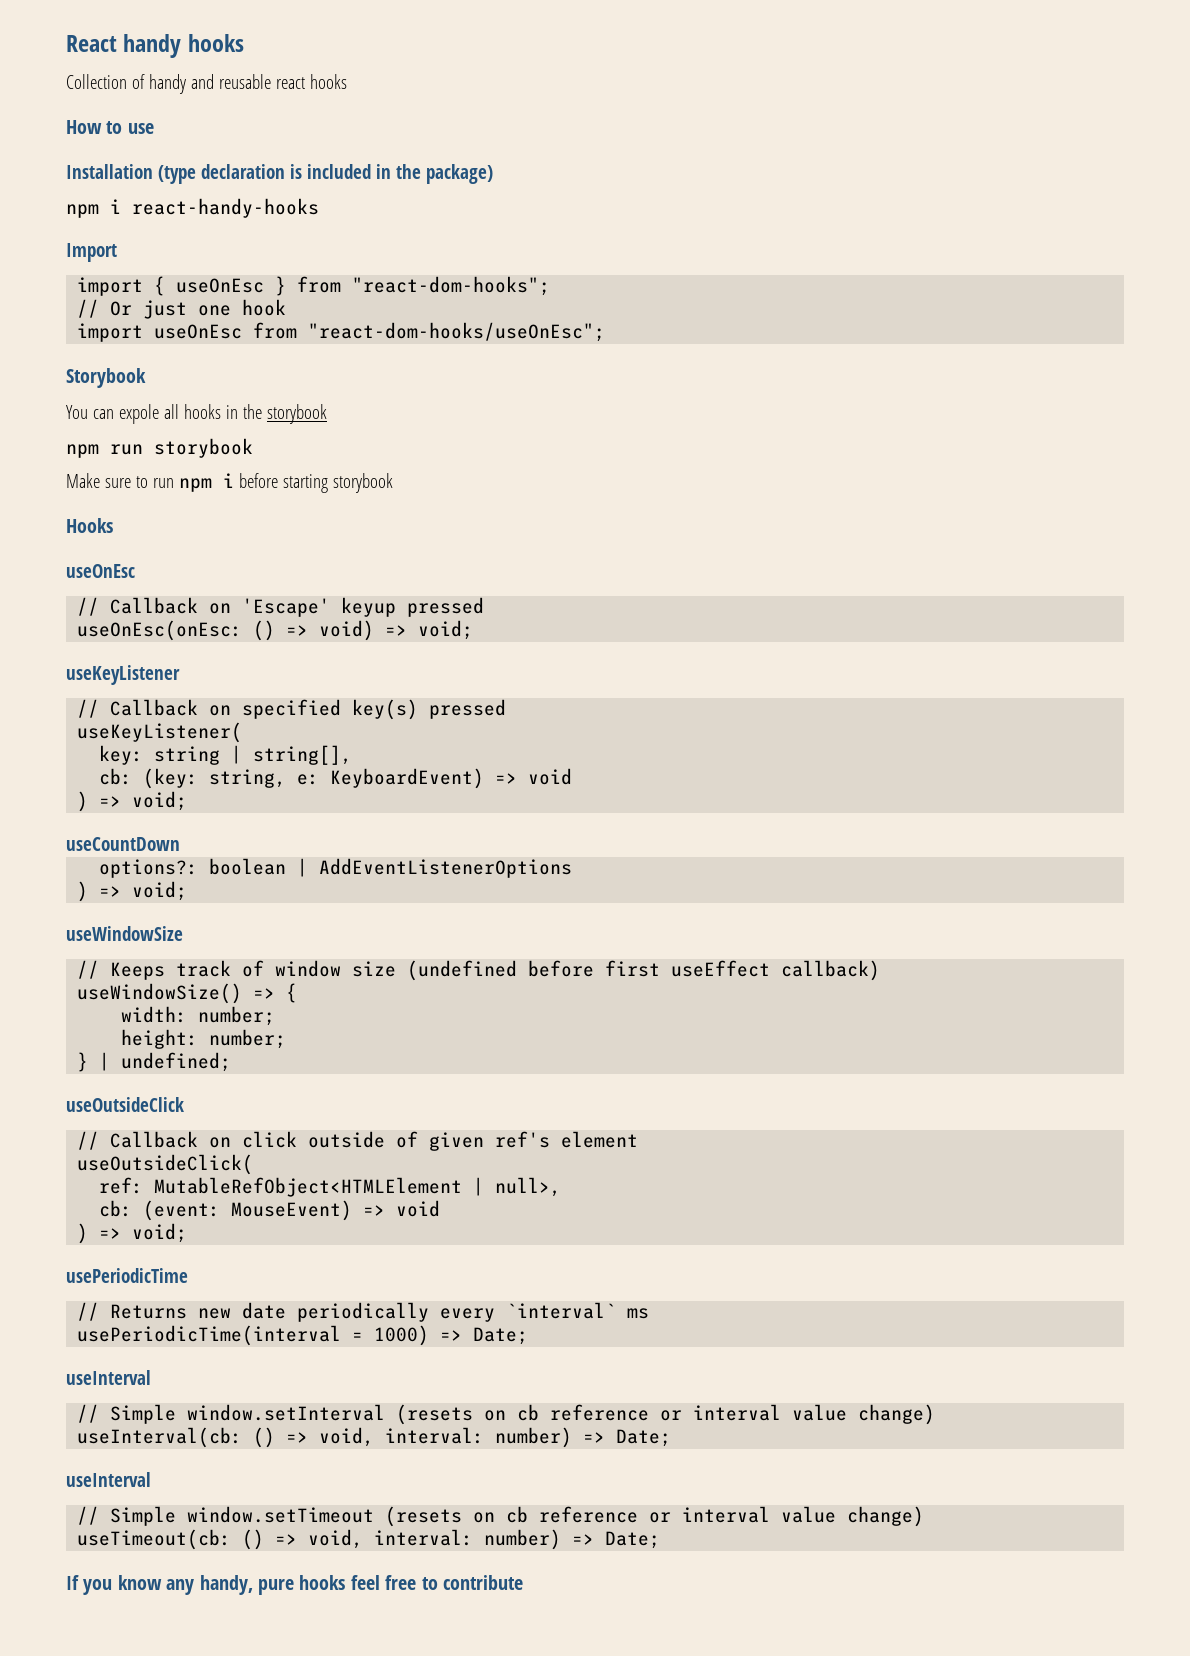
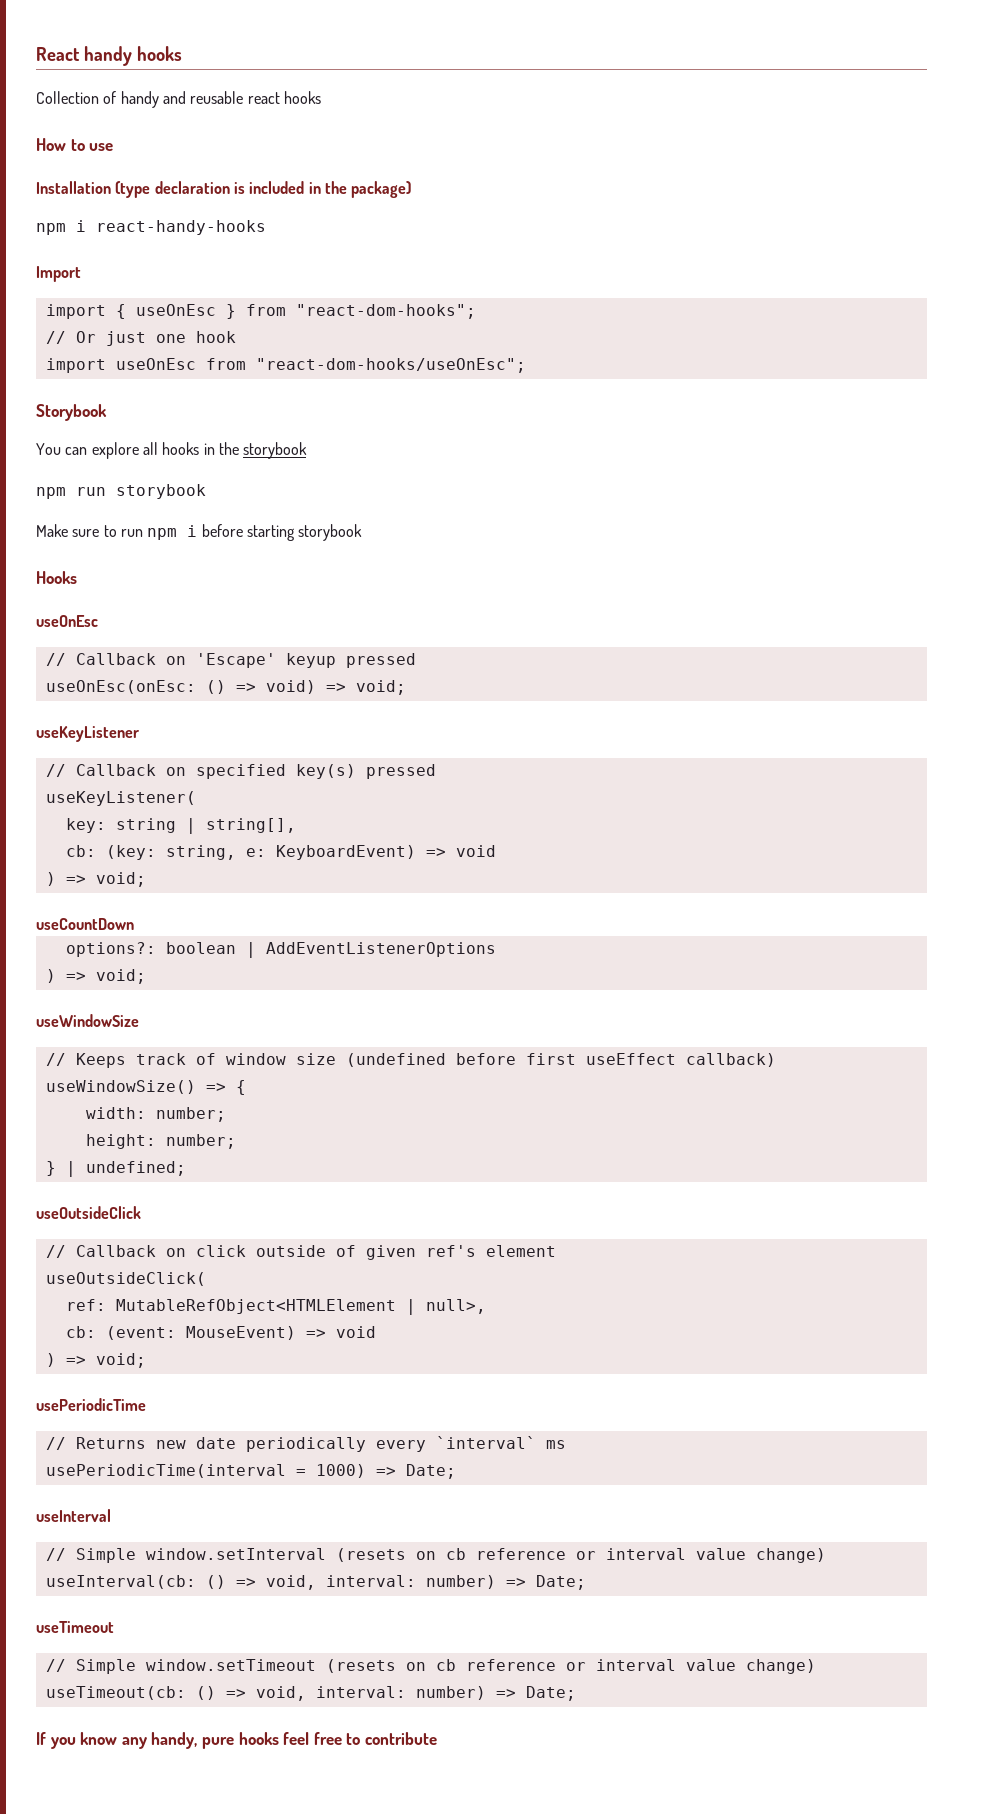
[118,404,159,424] expole -> [91,442,139,459] explore
[66,1472,151,1487] useInterval -> [36,1621,114,1633] useTimeout

